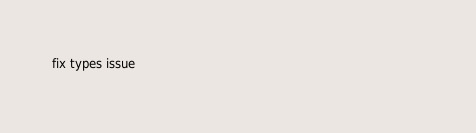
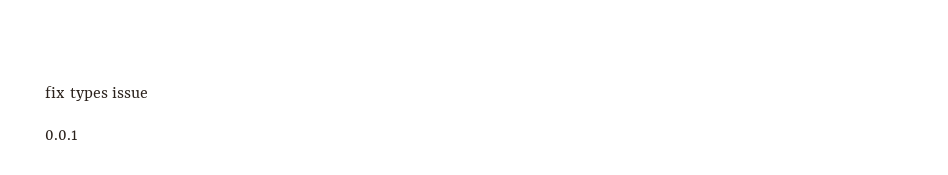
(135, 63) none -> [45,130,78,140] // 0.0.1

